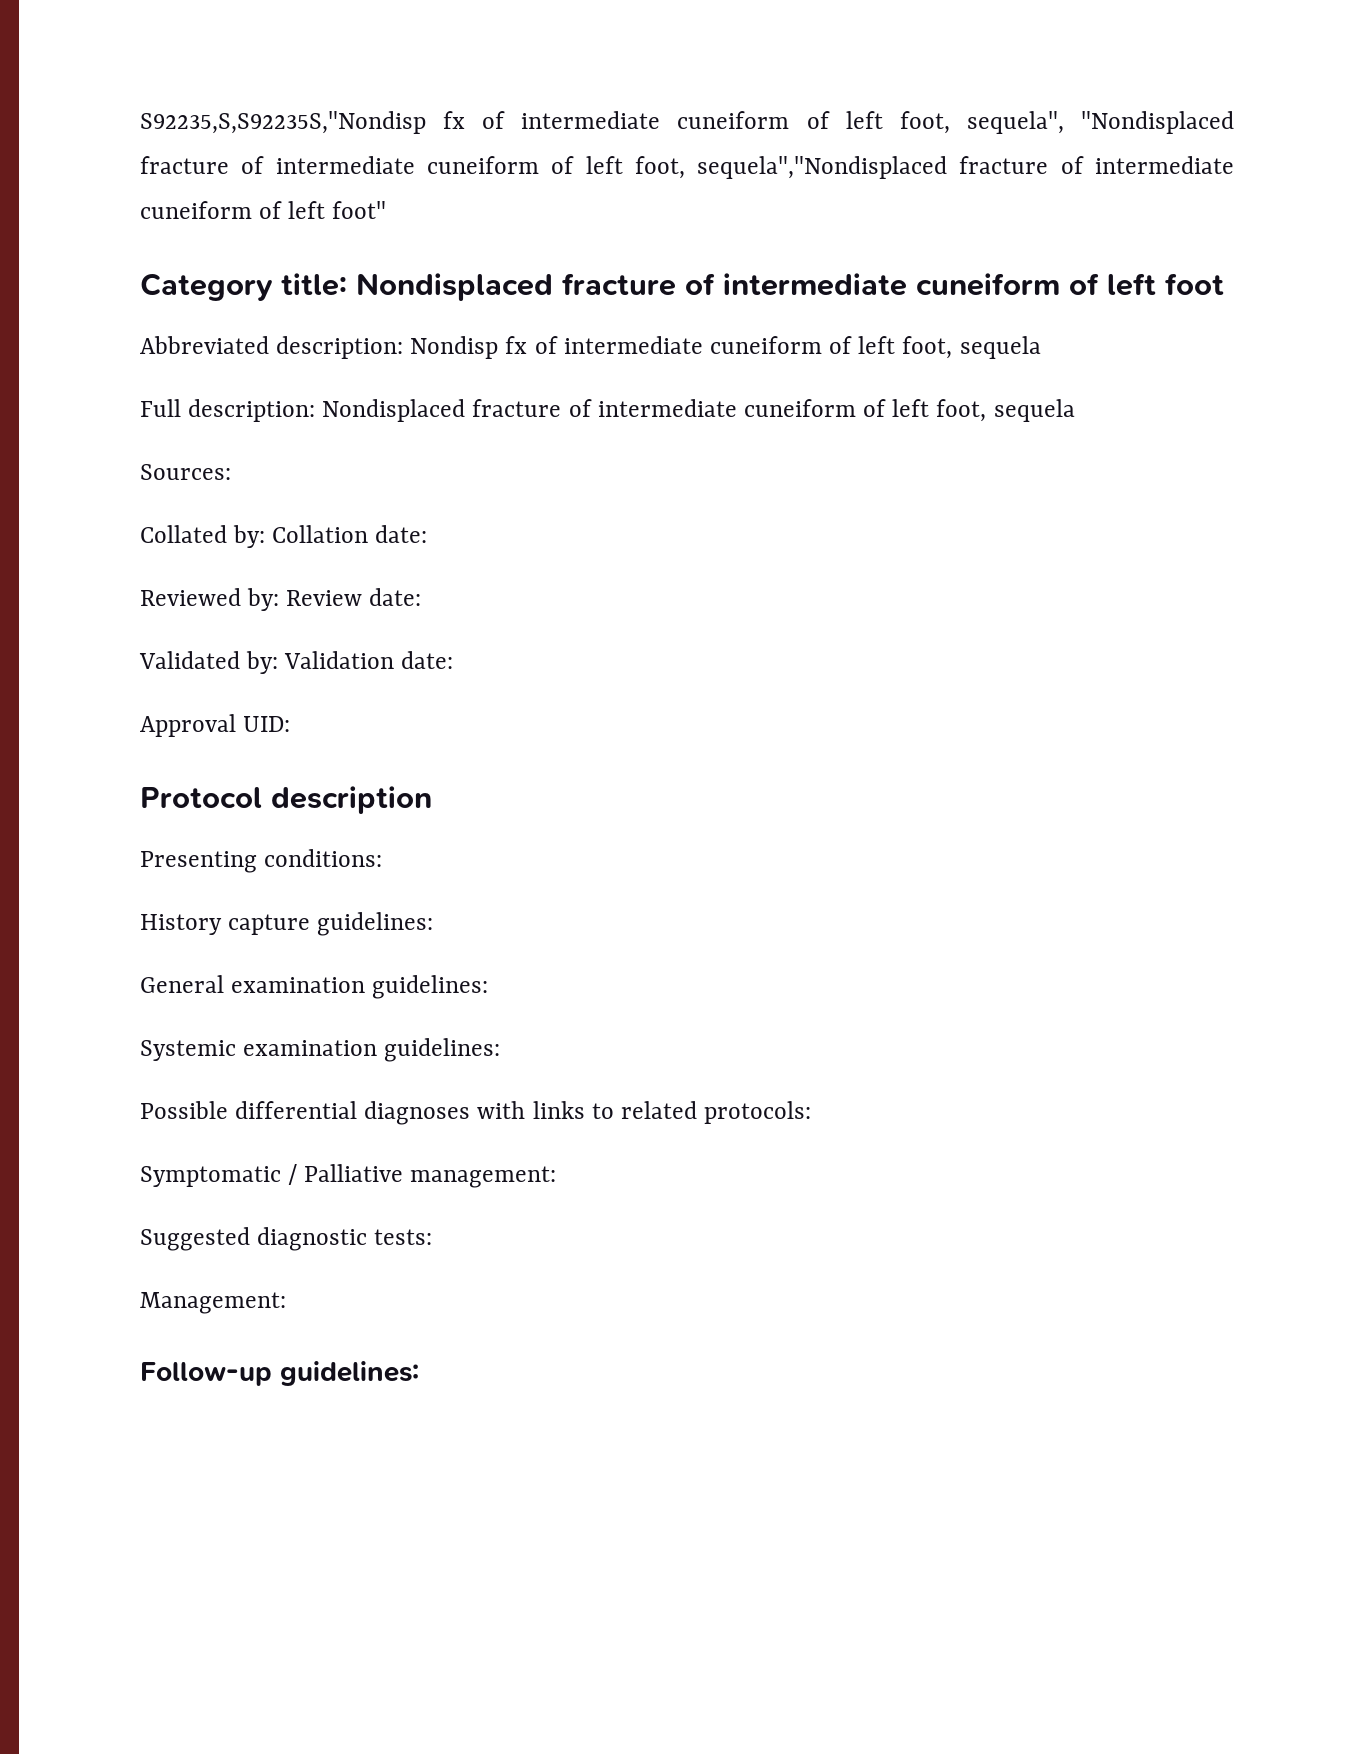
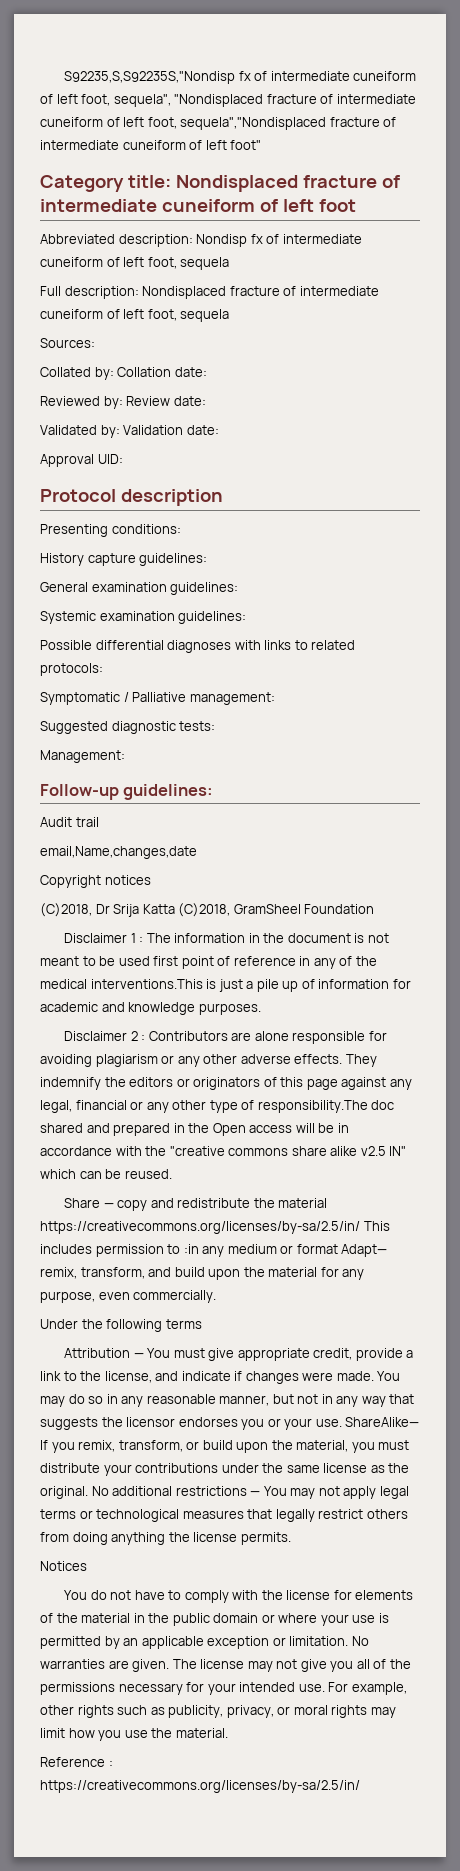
(419, 1373) none -> [40,817,99,827] [40,846,197,859] [40,875,151,888] [40,903,375,917] [64,933,389,943] [40,956,377,969] [40,979,411,992] [40,1002,261,1015] [64,1031,387,1044] [40,1054,377,1067] [40,1077,412,1090] [40,1100,395,1113] [40,1123,349,1136] [40,1146,407,1156] [40,1169,172,1179] [64,1198,328,1211] [40,1221,390,1234] [40,1244,388,1257] [40,1267,365,1280] [40,1290,217,1303] [40,1319,202,1332] [64,1348,414,1361] [40,1371,401,1384] [40,1394,415,1407] [40,1417,420,1430] [40,1440,410,1453] [40,1463,410,1476] [40,1486,409,1499] [40,1509,408,1522] [40,1532,291,1545] [40,1561,87,1571] [64,1590,414,1603] [40,1613,389,1626] [40,1636,369,1649] [40,1659,411,1672] [40,1682,407,1695] [40,1705,396,1718] [40,1728,228,1741] [40,1757,113,1767] [40,1780,360,1793] // Audit trail // email,Name,changes,date // Copyright notices // (C)2018, Dr Srija Katta (C)2018, GramSheel Foundation // Disclaimer 1 : The information in the document is not meant to be used first point of reference in any of the medical interventions.This is just a pile up of information for academic and knowledge purposes. // Disclaimer 2 : Contributors are alone responsible for avoiding plagiarism or any other adverse effects. They indemnify the editors or originators of this page against any legal, financial or any other type of responsibility.The doc shared and prepared in the Open access will be in accordance with the "creative commons share alike v2.5 IN" which can be reused. // Share — copy and redistribute the material https://creativecommons.org/licenses/by-sa/2.5/in/ This includes permission to :in any medium or format Adapt— remix, transform, and build upon the material for any purpose, even commercially. // Under the following terms // Attribution — You must give appropriate credit, provide a link to the license, and indicate if changes were made. You may do so in any reasonable manner, but not in any way that suggests the licensor endorses you or your use. ShareAlike— If you remix, transform, or build upon the material, you must distribute your contributions under the same license as the original. No additional restrictions — You may not apply legal terms or technological measures that legally restrict others from doing anything the license permits. // Notices // You do not have to comply with the license for elements of the material in the public domain or where your use is permitted by an applicable exception or limitation. No warranties are given. The license may not give you all of the permissions necessary for your intended use. For example, other rights such as publicity, privacy, or moral rights may limit how you use the material. // Reference : https://creativecommons.org/licenses/by-sa/2.5/in/

